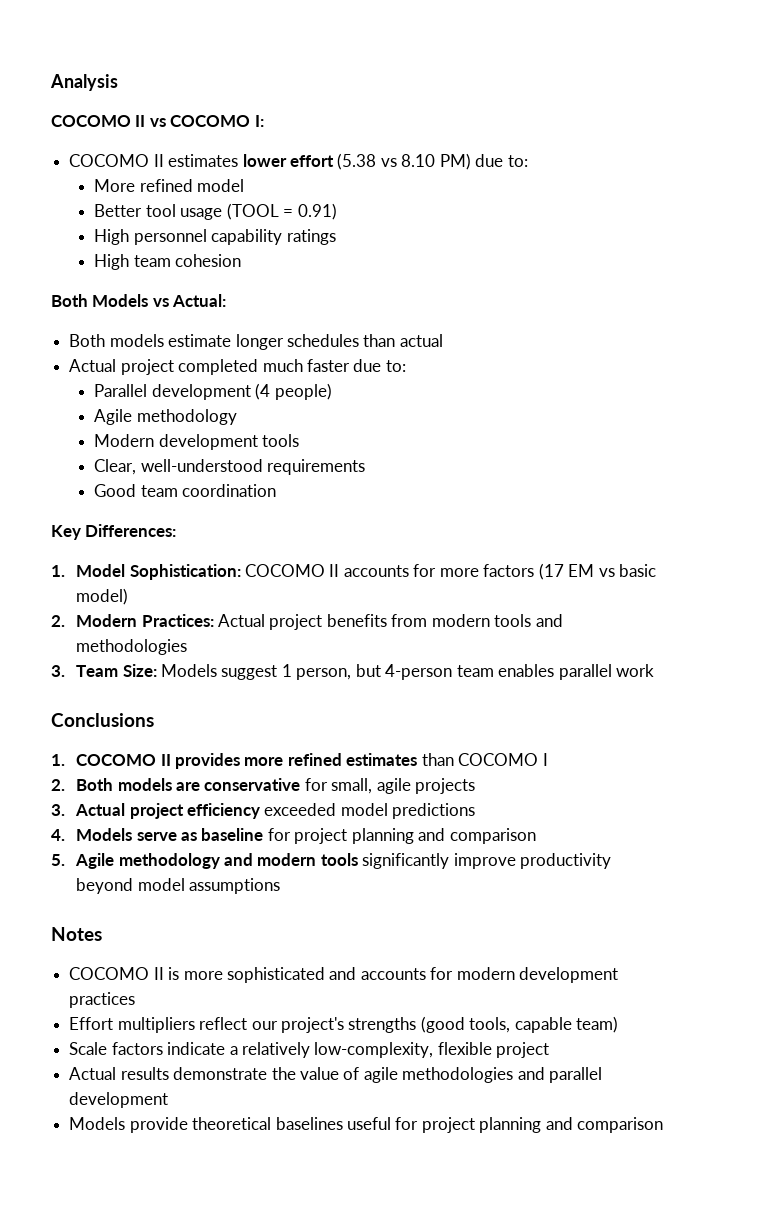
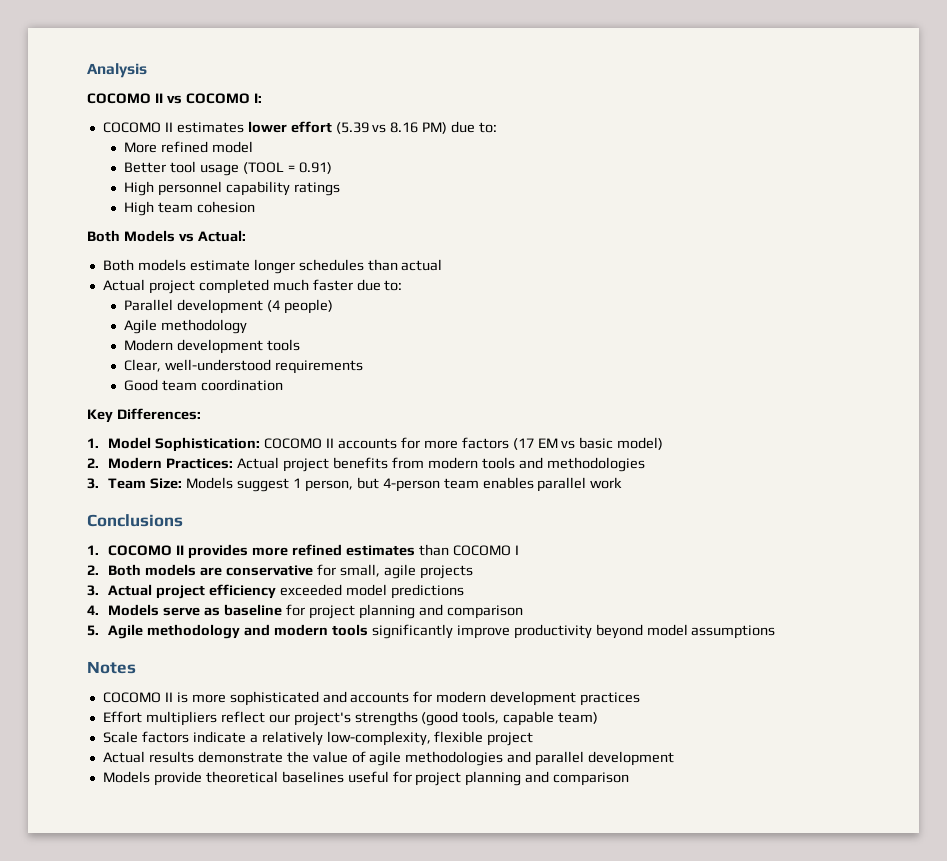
[337,153,436,170] (5.38 vs 8.10 -> [335,122,419,134] (5.39 vs 8.16

